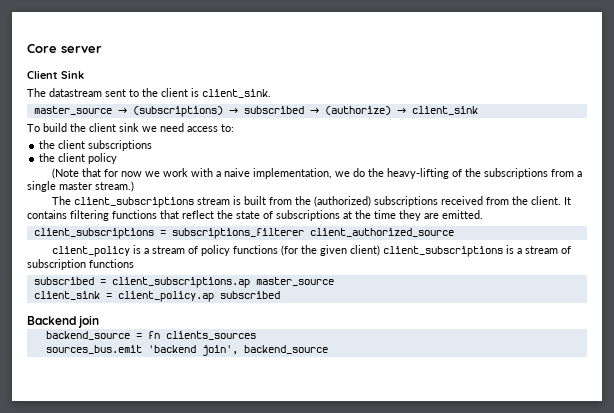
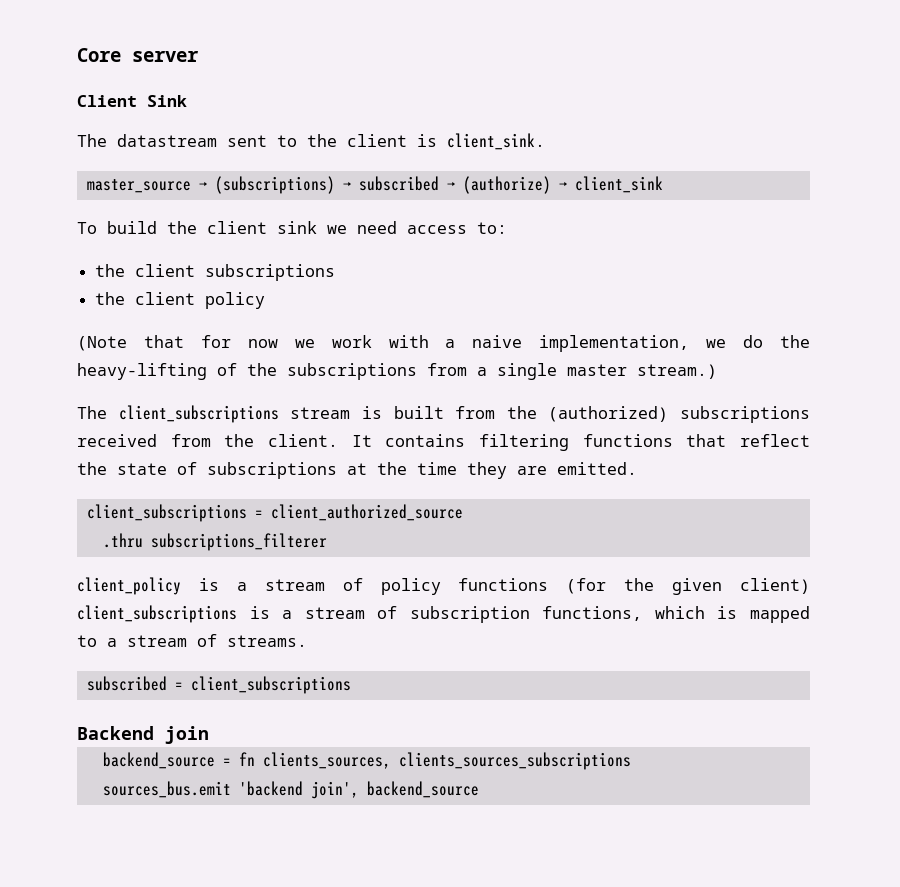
(166, 233) none -> [270,504,463,521] [102,533,143,548] client_authorized_source // .thru
[309,228,454,237] client_authorized_source -> (327, 542) none
[89,259,134,268] [33,277,334,288] [33,291,280,302] functions // subscribed = client_subscriptions.ap master_source // client_sink = client_policy.ap subscribed -> [542,606,810,623] [77,634,307,647] [86,676,351,694] functions, which is mapped to a stream of streams. // subscribed = client_subscriptions
[165,331,256,340] clients_sources -> [262,752,631,770] clients_sources, clients_sources_subscriptions

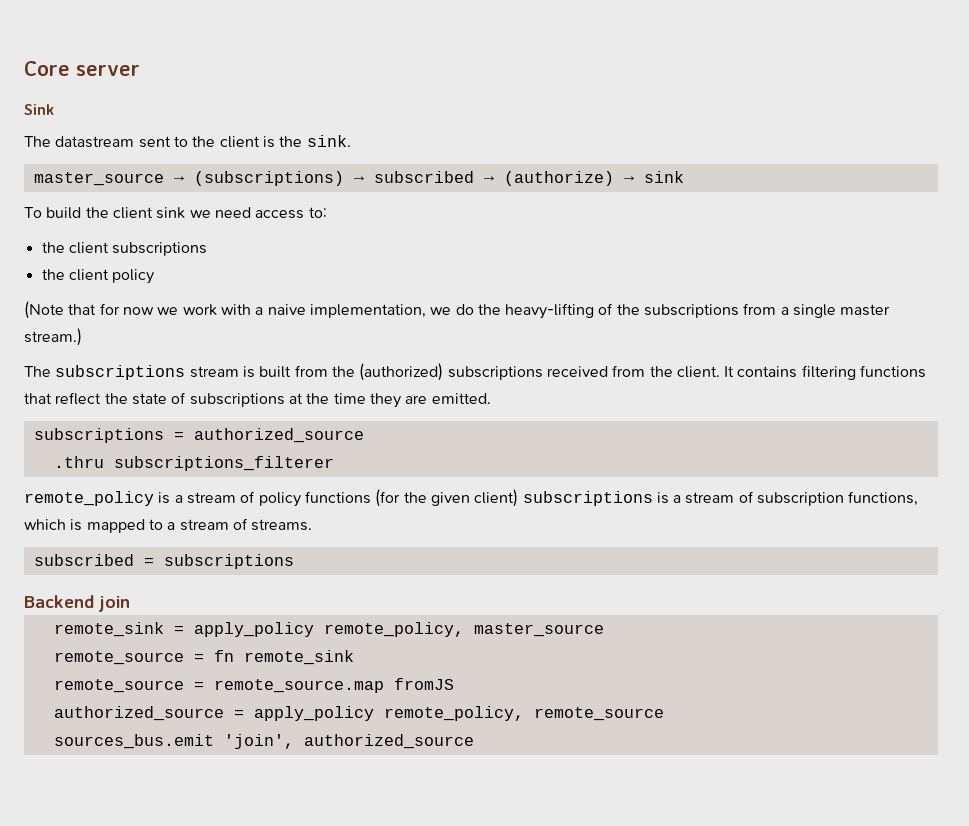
[77,95,137,107] Client -> (140, 70) none
[447,133,545,150] client_sink. -> [279,135,351,147] the sink.
[574,176,663,193] client_sink -> [643,171,684,183] sink
[118,405,279,423] client_subscriptions -> [55,365,186,380] subscriptions
[86,504,463,522] client_subscriptions = client_authorized_source -> [33,428,364,443] subscriptions = authorized_source
[77,577,181,595] client_policy -> [24,491,154,506] remote_policy
[77,605,237,623] client_subscriptions -> [522,491,653,506] subscriptions
[190,676,351,694] client_subscriptions -> [163,554,294,569] subscriptions
[102,752,631,770] [102,781,479,799] backend_source = fn clients_sources, clients_sources_subscriptions // sources_bus.emit 'backend join', backend_source -> [53,622,604,637] [53,650,354,665] [53,678,454,693] [53,706,664,721] [53,734,474,749] remote_sink = apply_policy remote_policy, master_source // remote_source = fn remote_sink // remote_source = remote_source.map fromJS // authorized_source = apply_policy remote_policy, remote_source // sources_bus.emit 'join', authorized_source

